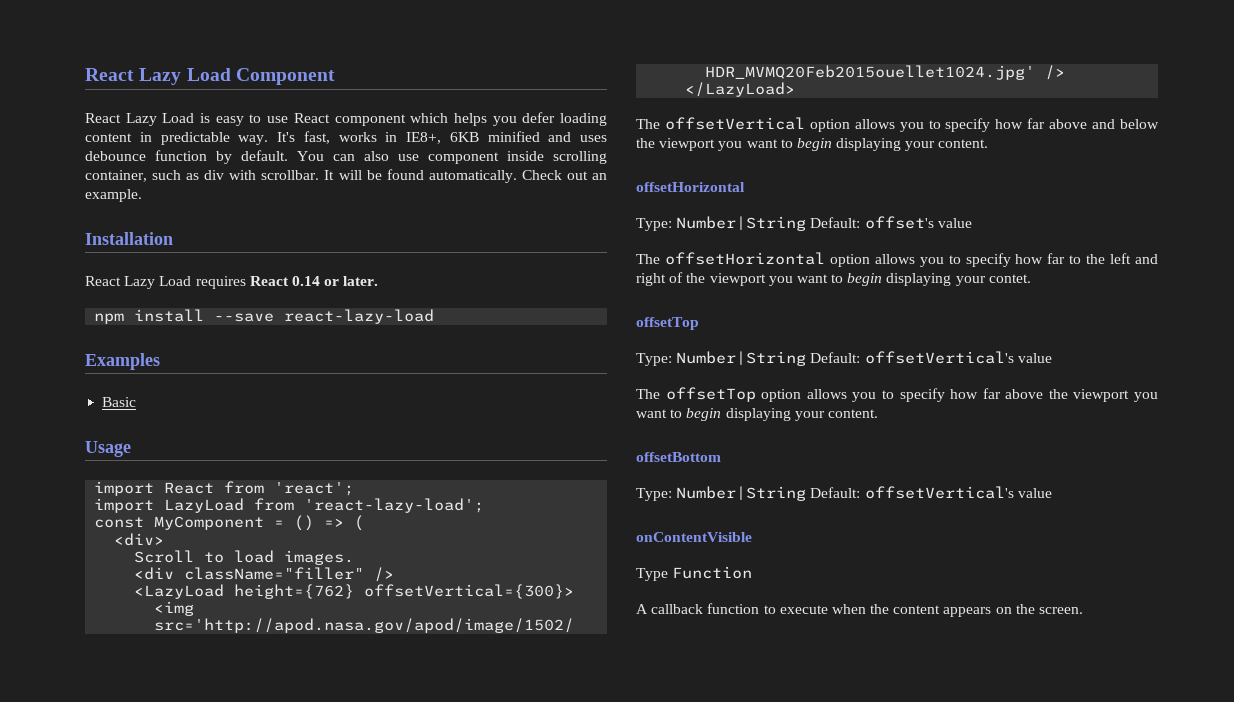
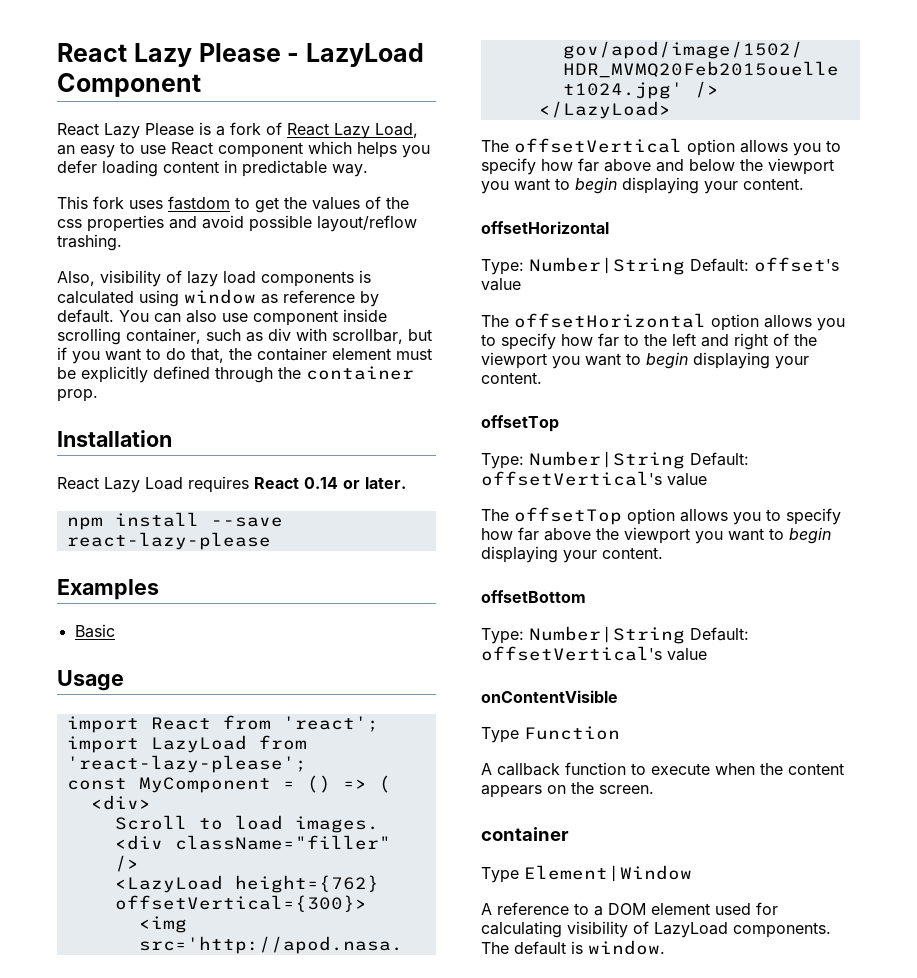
[85,68,231,85] React Lazy Load -> [57,43,424,67] React Lazy Please - LazyLoad
[162,113,211,123] Load is -> [145,122,418,139] [57,145,75,155] Please is a fork of React Lazy Load, an
[277,131,607,144] [85,150,207,161] It's fast, works in IE8+, 6KB minified and uses debounce function -> [57,196,409,213] [57,215,417,232] [57,234,122,251] [57,270,371,287] [57,289,355,307] // This fork uses fastdom to get the values of the css properties and avoid possible layout/reflow trashing. // Also, visibility of lazy load components is calculated using window as reference
[261,169,607,183] [85,189,142,202] scrollbar. It will be found automatically. Check out an example. -> [332,329,432,344] [57,347,432,364] [57,366,414,383] [57,389,98,402] scrollbar, but if you want to do that, the container element must be explicitly defined through the container prop.
[284,309,435,324] react-lazy-load -> [66,532,271,550] react-lazy-please
[304,498,485,513] 'react-lazy-load'; -> [66,755,307,773] 'react-lazy-please';
[988,274,1031,283] contet. -> [481,372,542,384] content.
(1084, 610) none -> [481,827,569,841] [481,865,692,883] [481,902,778,916] [481,921,831,938] [481,940,665,955] // container // Type Element|Window // A reference to a DOM element used for calculating visibility of LazyLoad components. The default is window.

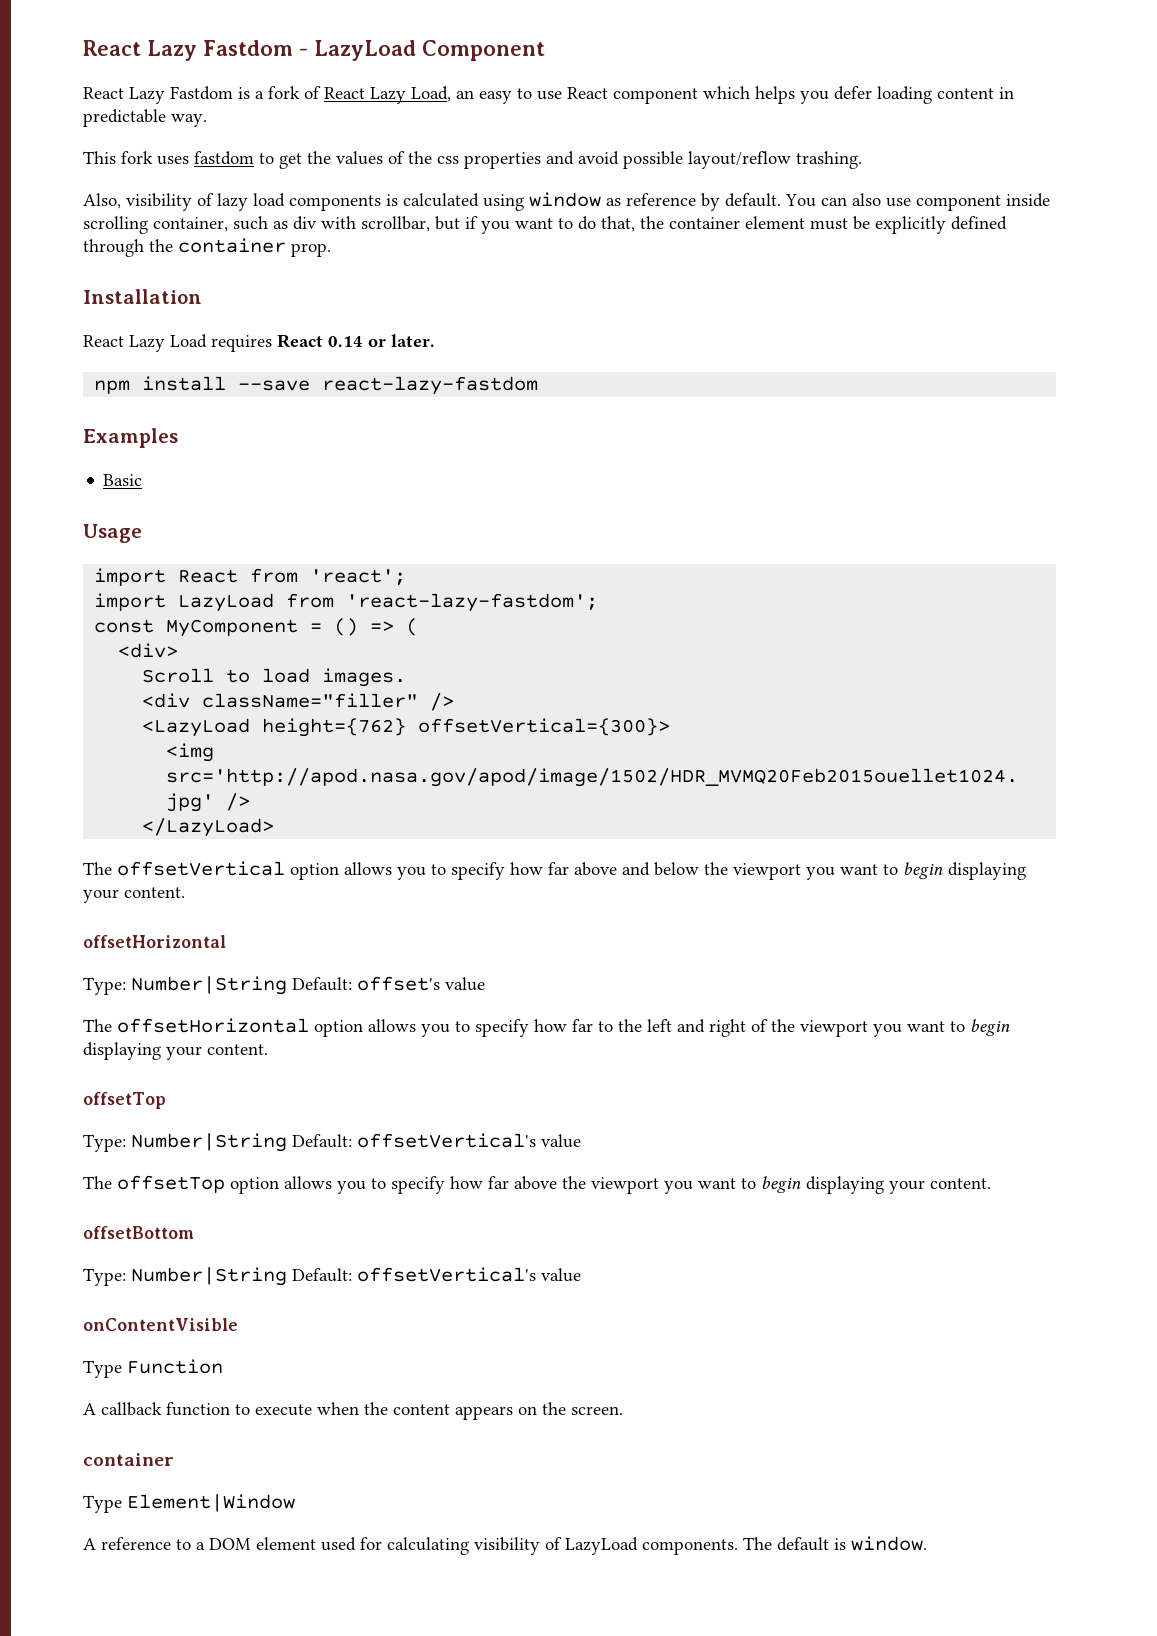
[57,43,281,67] React Lazy Please -> [83,40,293,61] React Lazy Fastdom
[145,123,194,136] Please -> [170,86,233,100] Fastdom
[66,532,271,550] react-lazy-please -> [322,376,539,395] react-lazy-fastdom
[66,755,307,773] 'react-lazy-please'; -> [346,593,599,612] 'react-lazy-fastdom';

